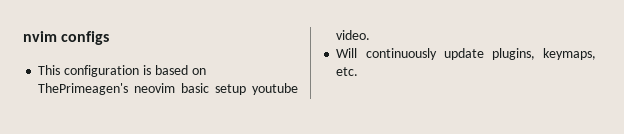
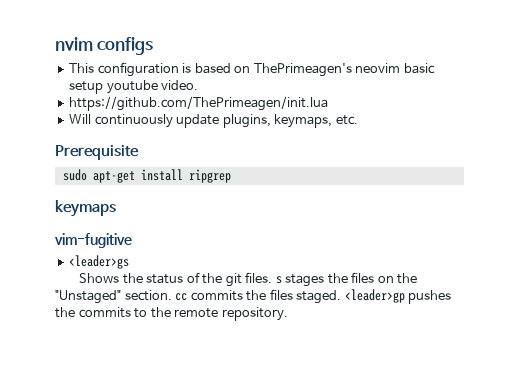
(371, 35) none -> [69,96,329,111] // https://github.com/ThePrimeagen/init.lua
(359, 71) none -> [55,145,139,160] [62,169,231,183] [55,200,116,217] [54,233,132,248] [69,255,130,269] [79,272,418,287] [55,289,452,304] [55,307,288,321] // Prerequisite // sudo apt-get install ripgrep // keymaps // vim-fugitive // <leader>gs // Shows the status of the git files. s stages the files on the "Unstaged" section. cc commits the files staged. <leader>gp pushes the commits to the remote repository.

